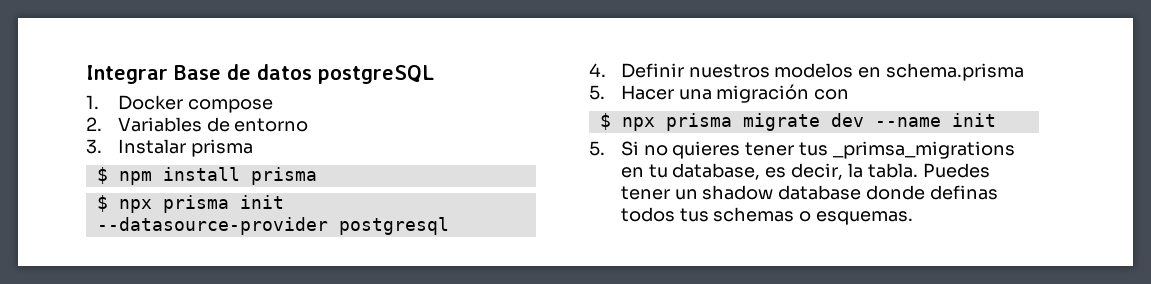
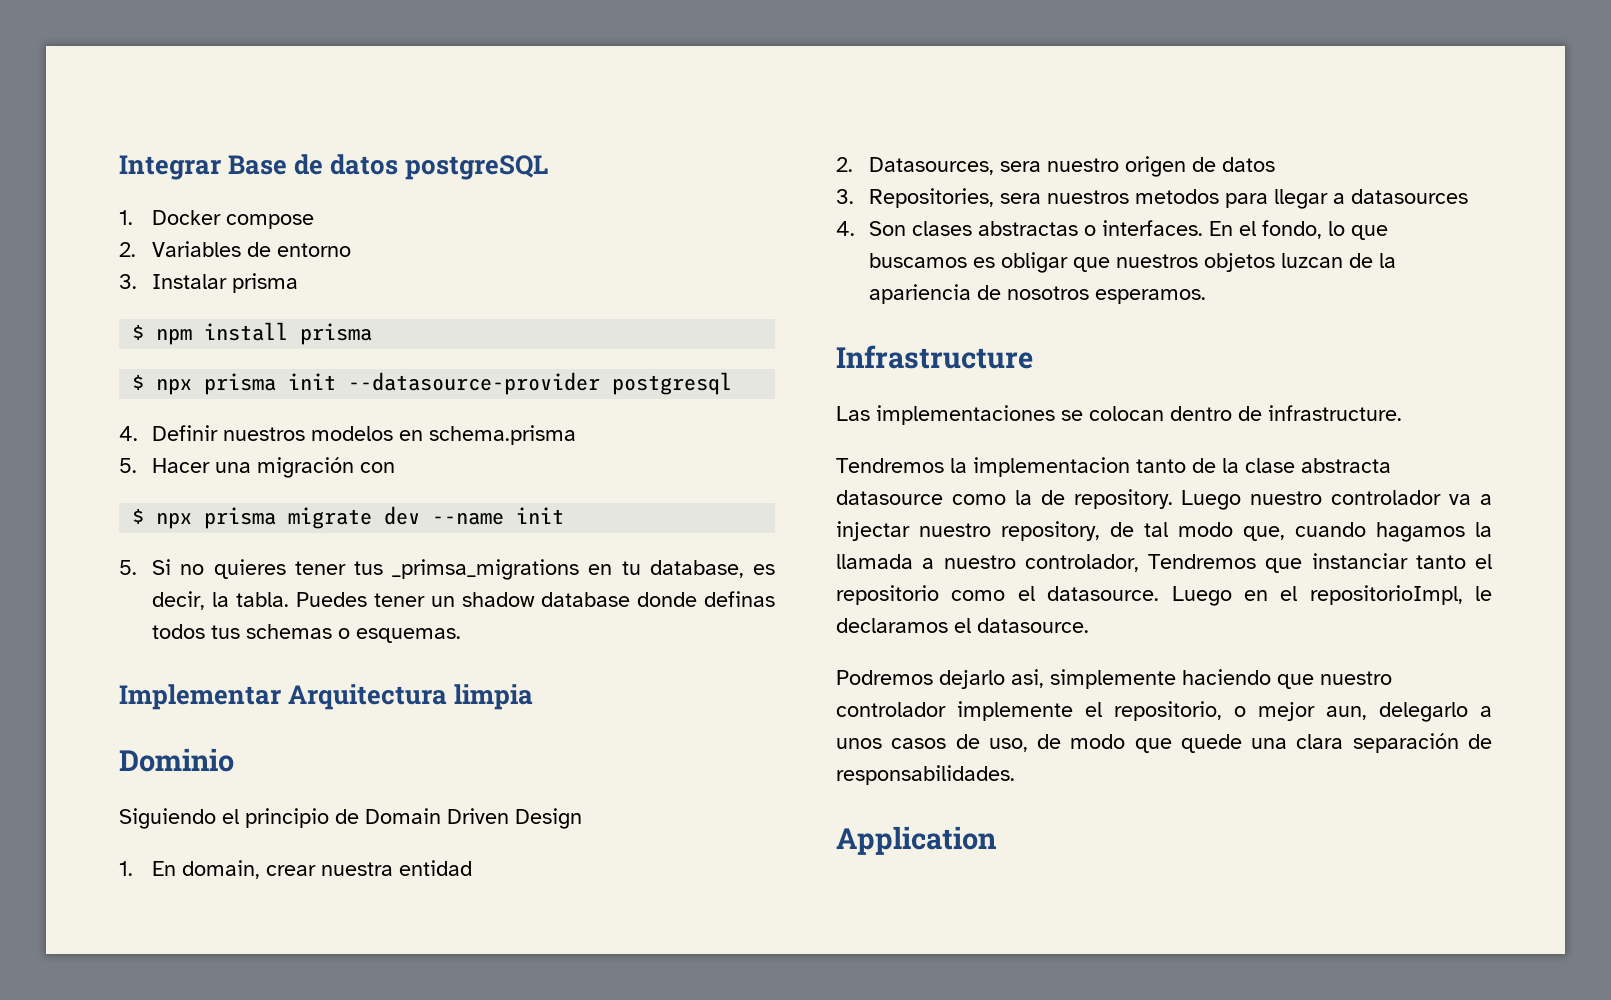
(914, 218) none -> [119,684,534,710] [119,748,234,772] [119,808,582,829] [119,860,473,879] [836,156,1276,177] [836,188,1469,209] [836,220,1389,240] [869,252,1397,273] [869,284,1207,304] [836,345,1033,369] [836,405,1402,425] [836,457,1391,477] [836,489,1492,510] [836,521,1492,542] [836,553,1492,573] [836,585,1492,606] [836,618,1089,633] [836,669,1392,689] [836,701,1492,722] [836,733,1492,753] [836,765,1015,785] [836,826,996,855] // Implementar Arquitectura limpia // Dominio // Siguiendo el principio de Domain Driven Design // 1. En domain, crear nuestra entidad // 2. Datasources, sera nuestro origen de datos // 3. Repositories, sera nuestros metodos para llegar a datasources // 4. Son clases abstractas o interfaces. En el fondo, lo que buscamos es obligar que nuestros objetos luzcan de la apariencia de nosotros esperamos. // Infrastructure // Las implementaciones se colocan dentro de infrastructure. // Tendremos la implementacion tanto de la clase abstracta datasource como la de repository. Luego nuestro controlador va a injectar nuestro repository, de tal modo que, cuando hagamos la llamada a nuestro controlador, Tendremos que instanciar tanto el repositorio como el datasource. Luego en el repositorioImpl, le declaramos el datasource. // Podremos dejarlo asi, simplemente haciendo que nuestro controlador implemente el repositorio, o mejor aun, delegarlo a unos casos de uso, de modo que quede una clara separación de responsabilidades. // Application

